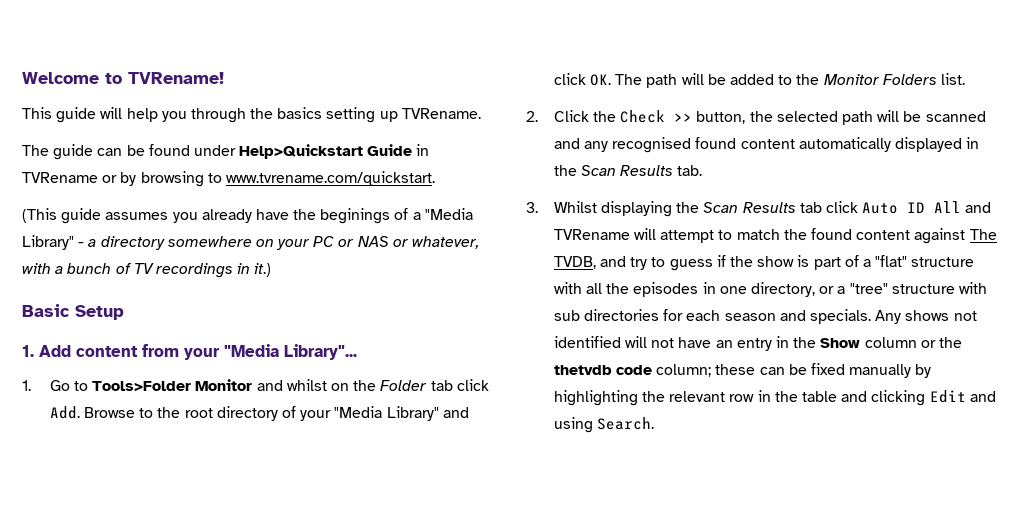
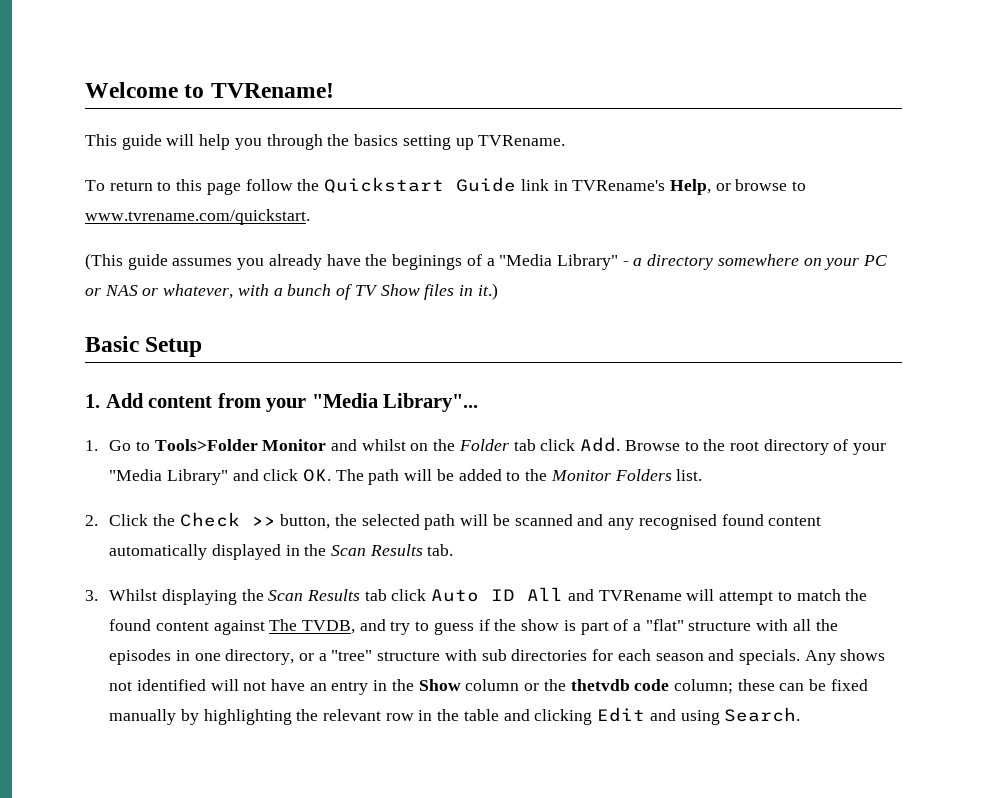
[22,144,430,160] [22,171,204,187] The guide can be found under Help>Quickstart Guide in TVRename or by browsing -> [85,177,788,195] To return to this page follow the Quickstart Guide link in TVRename's Help, or browse
[155,263,233,278] recordings -> [380,284,455,300] Show files

